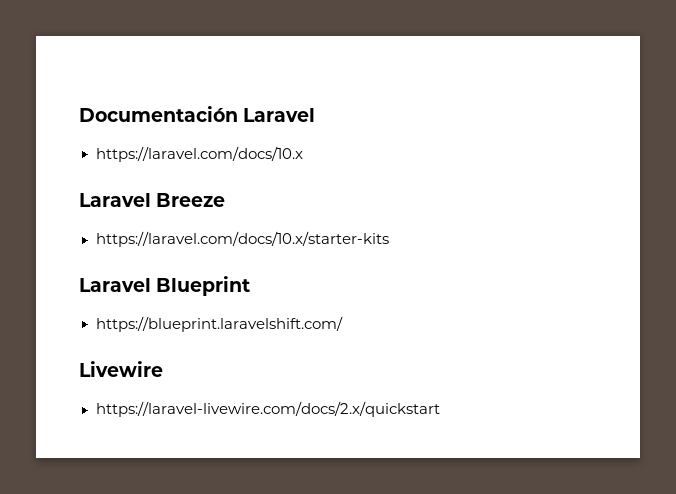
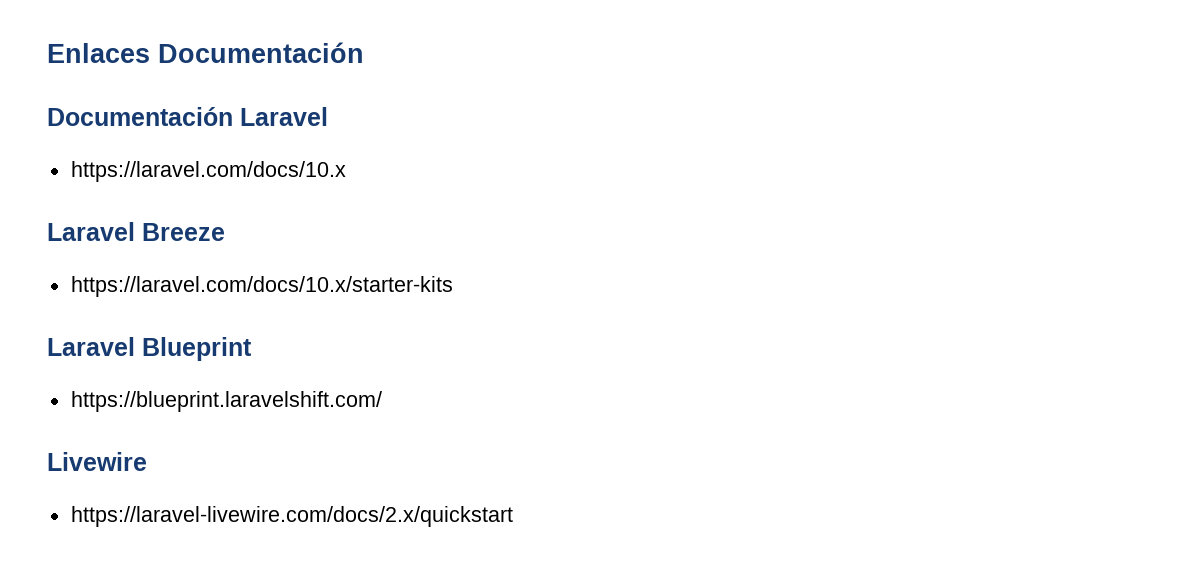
(79, 114) none -> [47,42,364,63] Enlaces Documentación //

